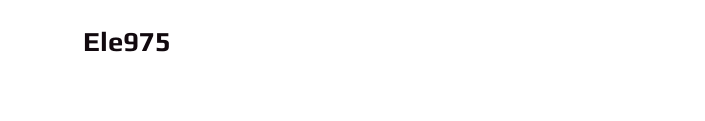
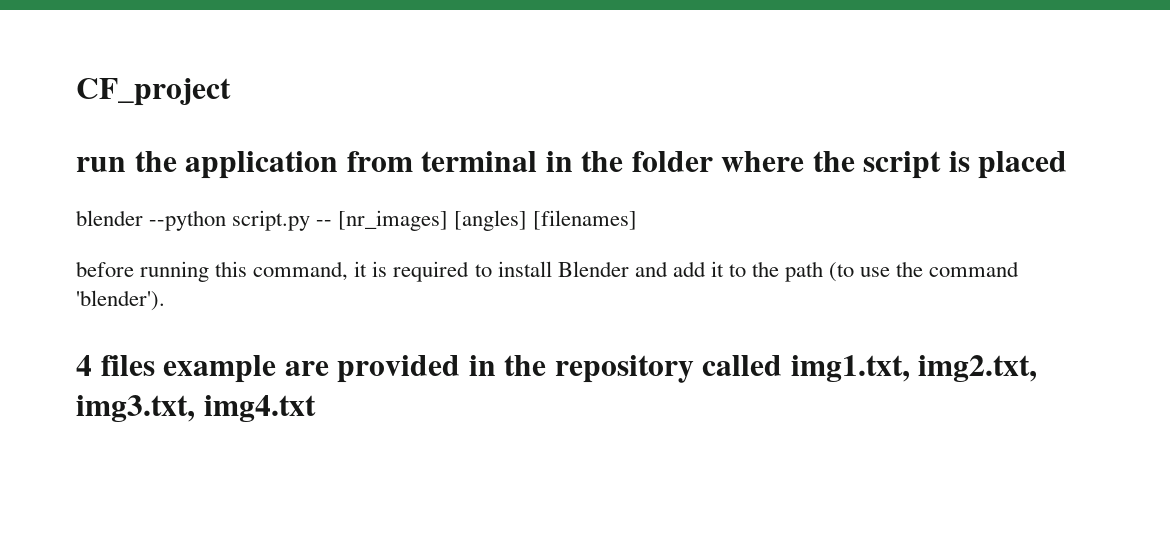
[83,31,171,52] Ele975 -> [76,78,231,106] [76,151,1068,179] [76,210,638,231] [76,261,1020,282] [76,290,165,311] [76,355,1038,383] [76,395,316,423] CF_project // run the application from terminal in the folder where the script is placed // blender --python script.py -- [nr_images] [angles] [filenames] // before running this command, it is required to install Blender and add it to the path (to use the command 'blender'). // 4 files example are provided in the repository called img1.txt, img2.txt, img3.txt, img4.txt

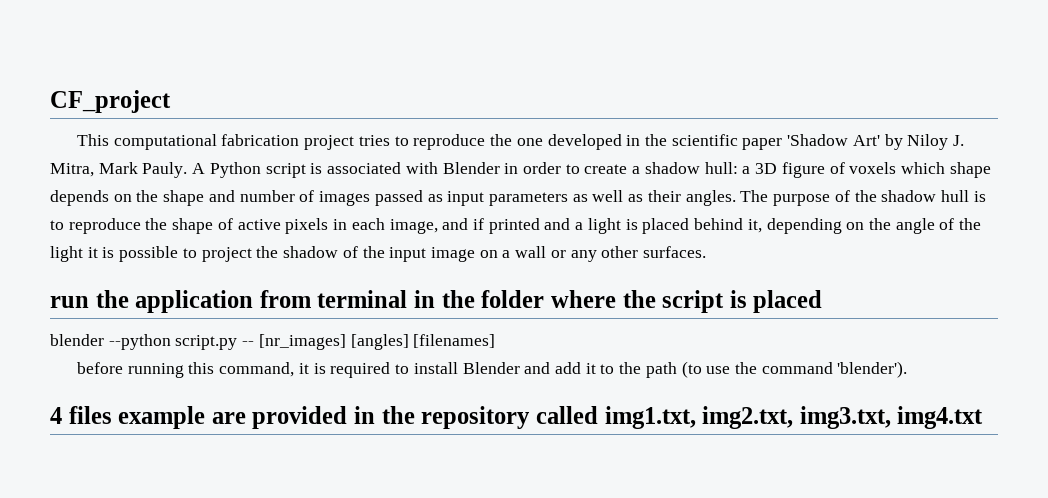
(231, 92) none -> [76,134,965,150] [50,162,991,178] [50,190,986,206] [50,218,982,234] [50,246,707,262] // This computational fabrication project tries to reproduce the one developed in the scientific paper 'Shadow Art' by Niloy J. Mitra, Mark Pauly. A Python script is associated with Blender in order to create a shadow hull: a 3D figure of voxels which shape depends on the shape and number of images passed as input parameters as well as their angles. The purpose of the shadow hull is to reproduce the shape of active pixels in each image, and if printed and a light is placed behind it, depending on the angle of the light it is possible to project the shadow of the input image on a wall or any other surfaces.

